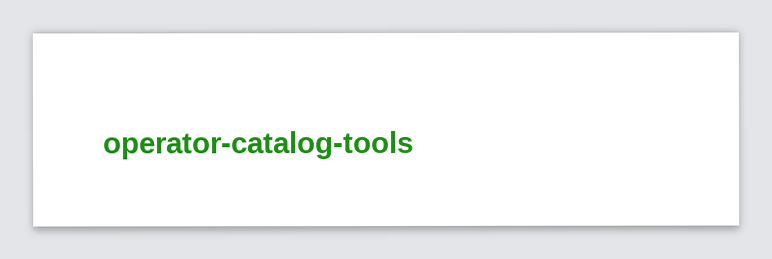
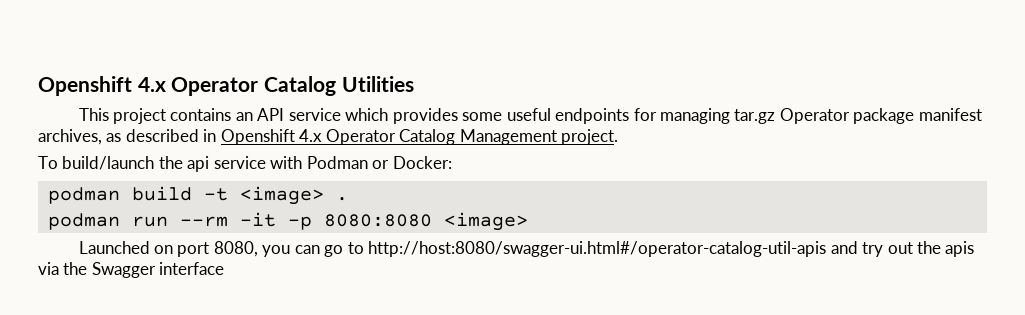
[103,130,414,160] operator-catalog-tools -> [38,76,414,96] [78,108,982,124] [38,129,619,145] [38,156,452,172] [47,186,348,205] [47,212,528,231] [78,241,975,257] [38,262,225,278] Openshift 4.x Operator Catalog Utilities // This project contains an API service which provides some useful endpoints for managing tar.gz Operator package manifest archives, as described in Openshift 4.x Operator Catalog Management project. // To build/launch the api service with Podman or Docker: // podman build -t <image> . // podman run --rm -it -p 8080:8080 <image> // Launched on port 8080, you can go to http://host:8080/swagger-ui.html#/operator-catalog-util-apis and try out the apis via the Swagger interface

